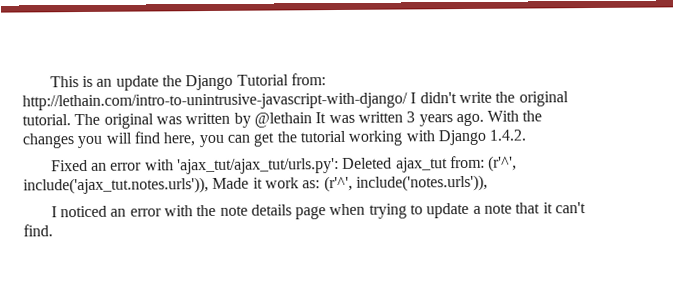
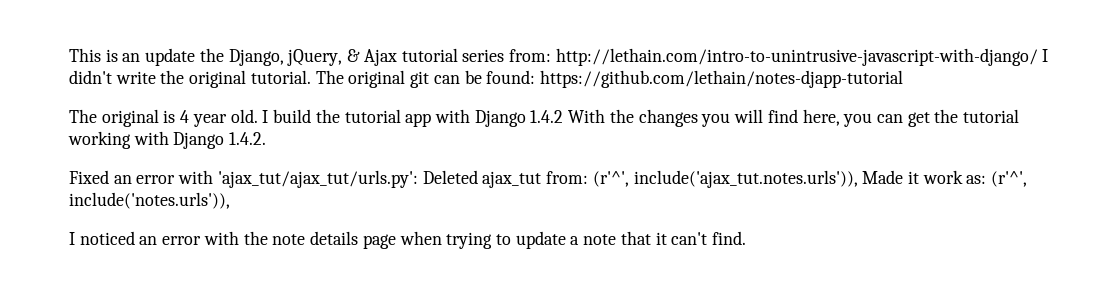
[185,74,289,91] Django Tutorial -> [228,48,505,66] Django, jQuery, & Ajax tutorial series
[155,111,484,128] was written by @lethain It was written 3 years ago. -> [410,70,903,88] [69,109,564,127] git can be found: https://github.com/lethain/notes-djapp-tutorial // The original is 4 year old. I build the tutorial app with Django 1.4.2

